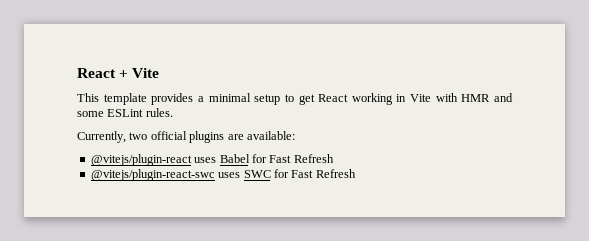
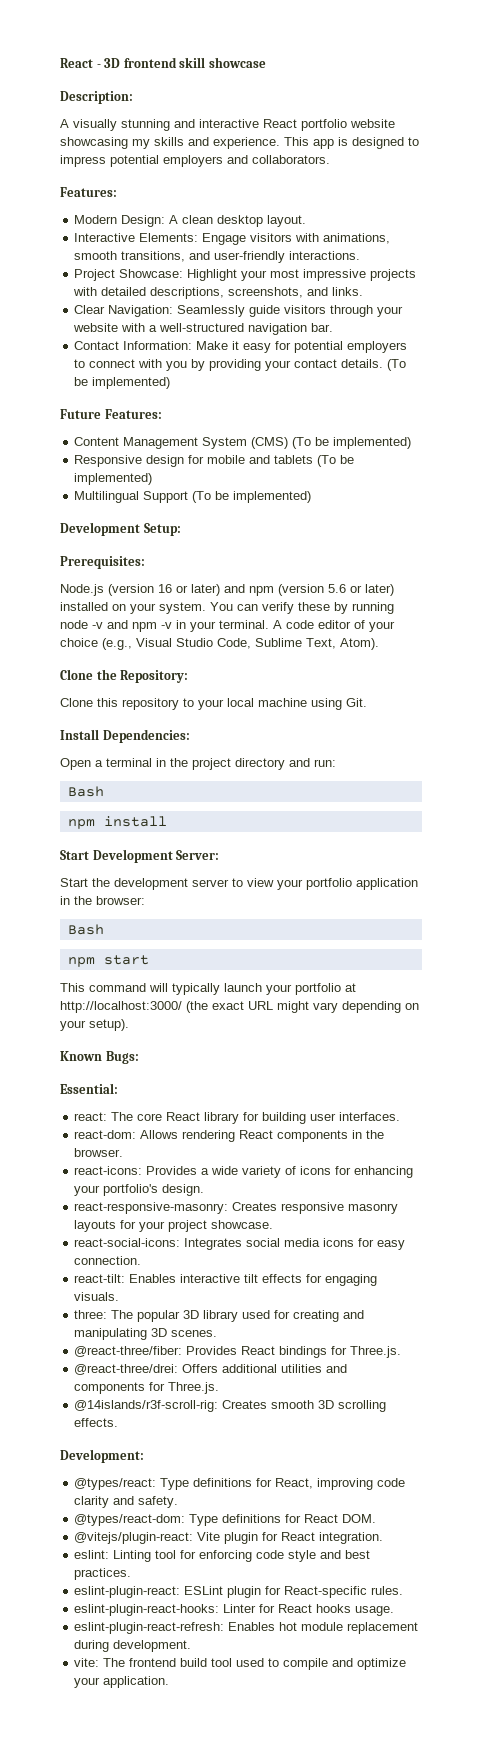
[77,68,160,78] [77,93,514,105] [77,108,173,117] [77,131,295,143] [90,154,334,166] [90,169,356,181] React + Vite // This template provides a minimal setup to get React working in Vite with HMR and some ESLint rules. // Currently, two official plugins are available: // @vitejs/plugin-react uses Babel for Fast Refresh // @vitejs/plugin-react-swc uses SWC for Fast Refresh -> [60,57,266,68] [60,91,133,104] [60,119,395,131] [60,137,419,149] [60,155,330,167] [60,187,117,197] [74,215,307,227] [74,233,391,245] [74,251,361,263] [74,269,417,281] [73,287,364,299] [74,305,404,317] [73,323,334,335] [74,341,408,353] [74,359,407,371] [74,377,171,389] [60,409,162,419] [74,437,412,449] [74,455,355,467] [74,473,153,485] [74,491,312,503] [60,522,181,536] [60,556,145,569] [60,584,394,596] [60,602,394,614] [60,620,395,632] [60,638,379,650] [60,669,189,683] [60,698,367,710] [60,729,190,743] [60,758,336,770] [67,786,104,797] [67,816,167,829] [60,849,220,863] [60,878,418,890] [60,896,145,905] [67,924,104,935] [67,955,149,967] [60,983,356,995] [60,1001,419,1013] [60,1019,129,1031] [60,1051,139,1064] [60,1083,118,1094] [74,1112,401,1124] [74,1130,385,1142] [74,1148,124,1157] [74,1166,414,1178] [74,1184,205,1196] [74,1202,399,1214] [74,1220,274,1232] [74,1238,406,1250] [74,1256,142,1265] [74,1274,378,1286] [74,1292,120,1301] [74,1310,365,1322] [74,1328,218,1340] [74,1346,402,1358] [74,1364,348,1375] [74,1382,220,1394] [74,1400,387,1412] [74,1418,119,1427] [60,1449,144,1463] [74,1478,406,1490] [74,1496,179,1508] [74,1514,377,1526] [74,1532,384,1544] [74,1550,371,1562] [74,1568,132,1580] [74,1586,404,1598] [74,1604,395,1616] [74,1622,419,1634] [74,1640,192,1652] [74,1658,407,1670] [74,1676,170,1688] React - 3D frontend skill showcase // Description: // A visually stunning and interactive React portfolio website showcasing my skills and experience. This app is designed to impress potential employers and collaborators. // Features: // Modern Design: A clean desktop layout. // Interactive Elements: Engage visitors with animations, smooth transitions, and user-friendly interactions. // Project Showcase: Highlight your most impressive projects with detailed descriptions, screenshots, and links. // Clear Navigation: Seamlessly guide visitors through your website with a well-structured navigation bar. // Contact Information: Make it easy for potential employers to connect with you by providing your contact details. (To be implemented) // Future Features: // Content Management System (CMS) (To be implemented) // Responsive design for mobile and tablets (To be implemented) // Multilingual Support (To be implemented) // Development Setup: // Prerequisites: // Node.js (version 16 or later) and npm (version 5.6 or later) installed on your system. You can verify these by running node -v and npm -v in your terminal. A code editor of your choice (e.g., Visual Studio Code, Sublime Text, Atom). // Clone the Repository: // Clone this repository to your local machine using Git. // Install Dependencies: // Open a terminal in the project directory and run: // Bash // npm install // Start Development Server: // Start the development server to view your portfolio application in the browser: // Bash // npm start // This command will typically launch your portfolio at http://localhost:3000/ (the exact URL might vary depending on your setup). // Known Bugs: // Essential: // react: The core React library for building user interfaces. // react-dom: Allows rendering React components in the browser. // react-icons: Provides a wide variety of icons for enhancing your portfolio's design. // react-responsive-masonry: Creates responsive masonry layouts for your project showcase. // react-social-icons: Integrates social media icons for easy connection. // react-tilt: Enables interactive tilt effects for engaging visuals. // three: The popular 3D library used for creating and manipulating 3D scenes. // @react-three/fiber: Provides React bindings for Three.js. // @react-three/drei: Offers additional utilities and components for Three.js. // @14islands/r3f-scroll-rig: Creates smooth 3D scrolling effects. // Development: // @types/react: Type definitions for React, improving code clarity and safety. // @types/react-dom: Type definitions for React DOM. // @vitejs/plugin-react: Vite plugin for React integration. // eslint: Linting tool for enforcing code style and best practices. // eslint-plugin-react: ESLint plugin for React-specific rules. // eslint-plugin-react-hooks: Linter for React hooks usage. // eslint-plugin-react-refresh: Enables hot module replacement during development. // vite: The frontend build tool used to compile and optimize your application.

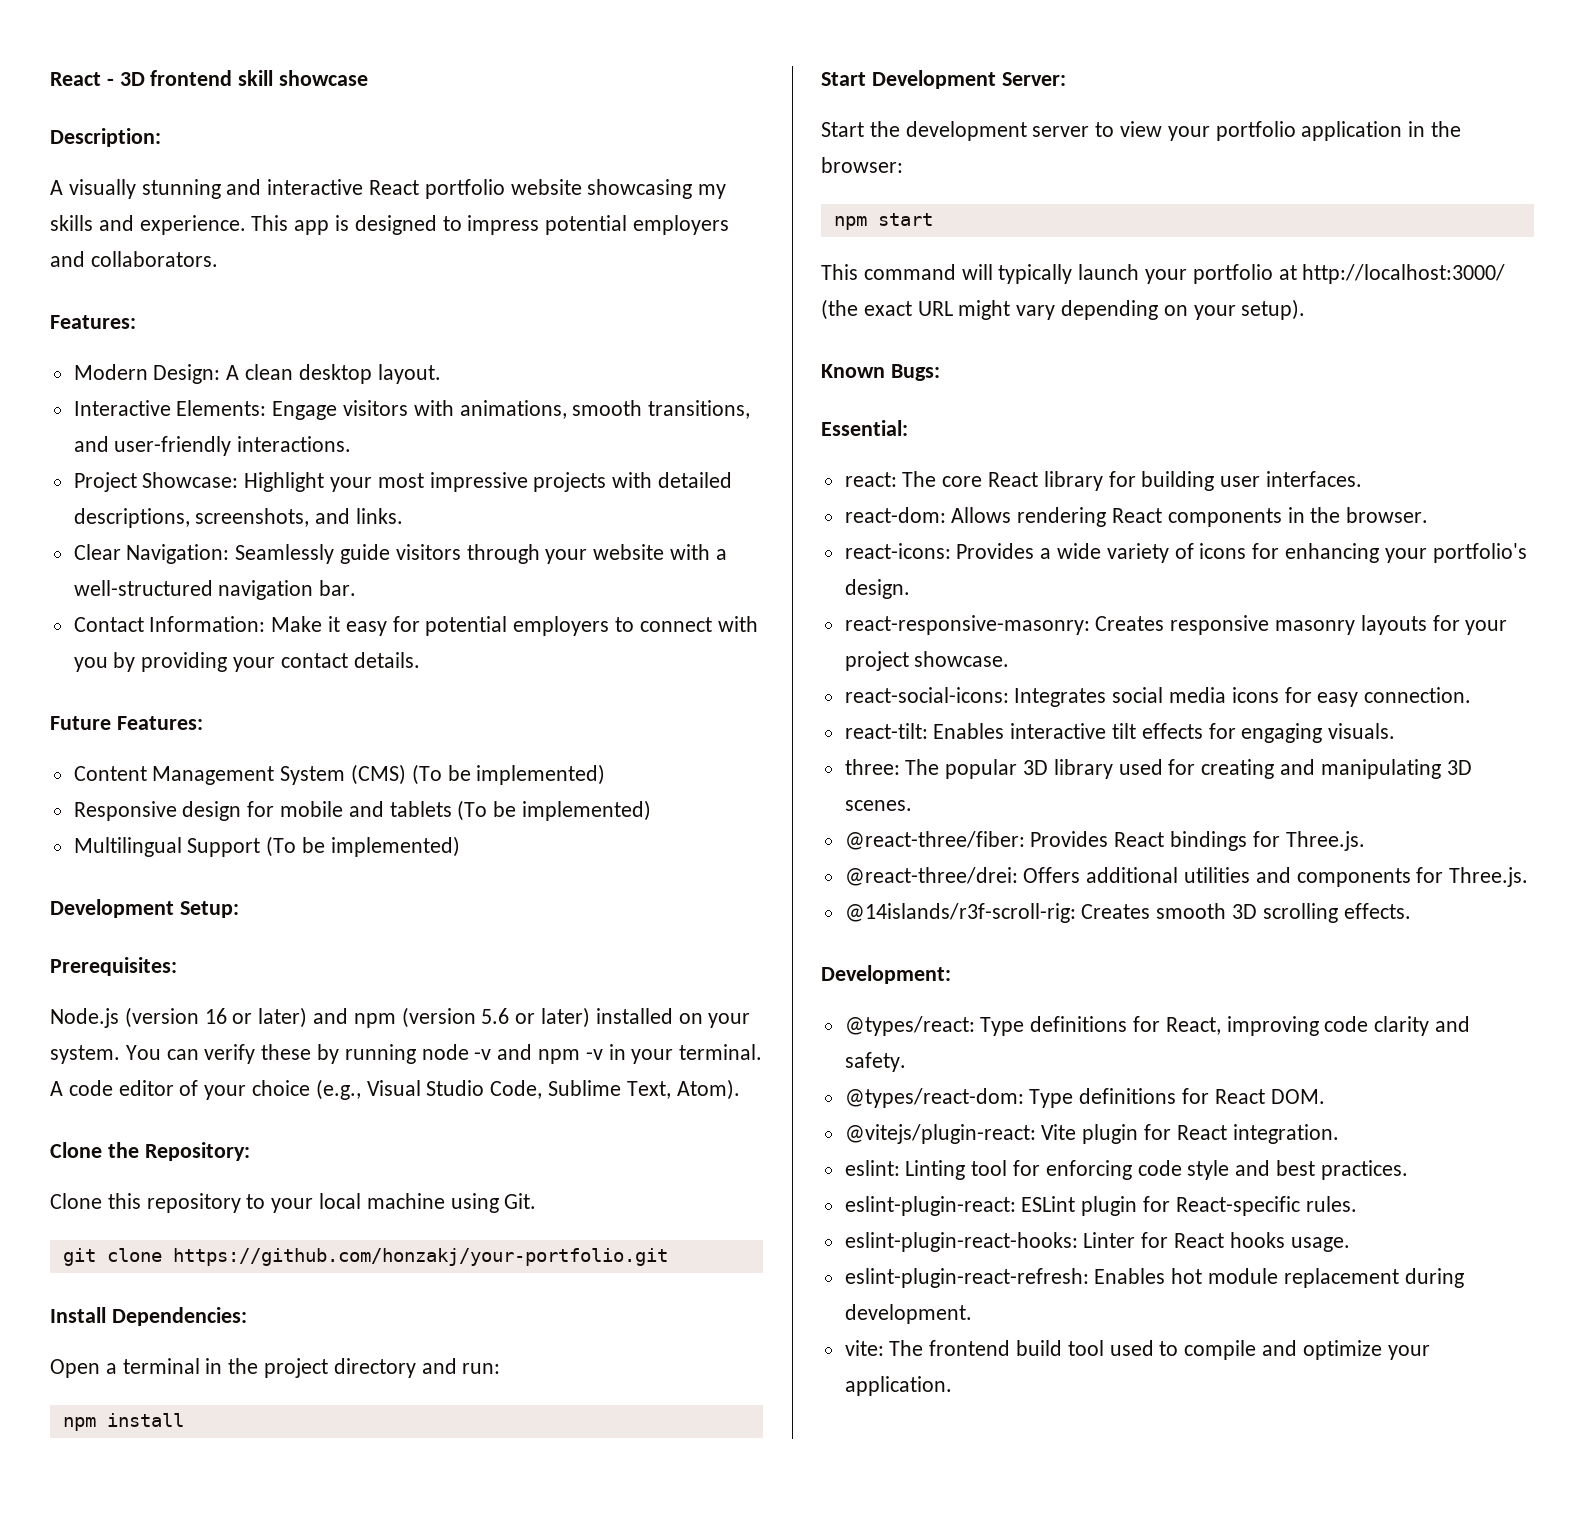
[387,359,407,371] [74,377,171,389] (To be implemented) -> (420, 660) none
(367, 702) none -> [62,1248,668,1266] // git clone https://github.com/honzakj/your-portfolio.git
[67,786,104,797] // Bash -> (501, 1368) none
[67,924,104,935] // Bash -> (903, 165) none

